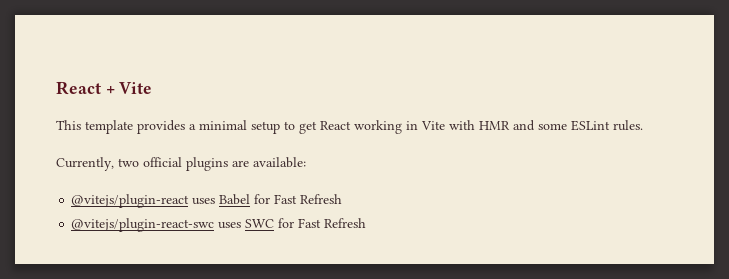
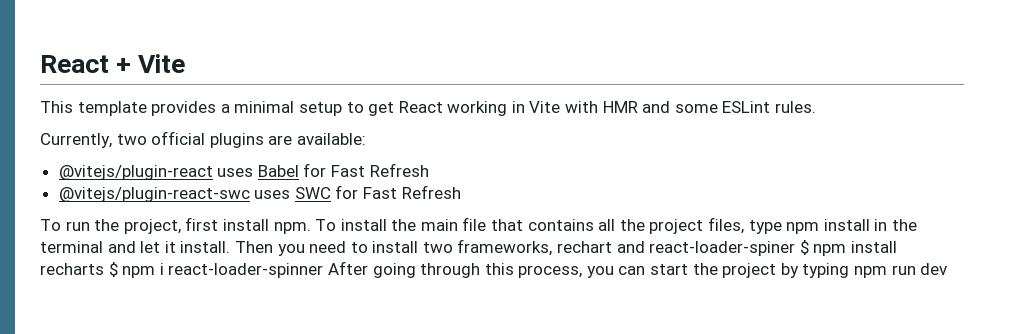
(367, 223) none -> [40,217,917,234] [40,239,898,256] [40,261,948,278] // To run the project, first install npm. To install the main file that contains all the project files, type npm install in the terminal and let it install. Then you need to install two frameworks, rechart and react-loader-spiner $ npm install recharts $ npm i react-loader-spinner After going through this process, you can start the project by typing npm run dev

